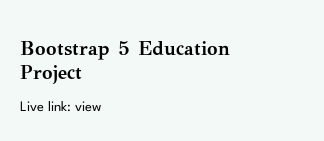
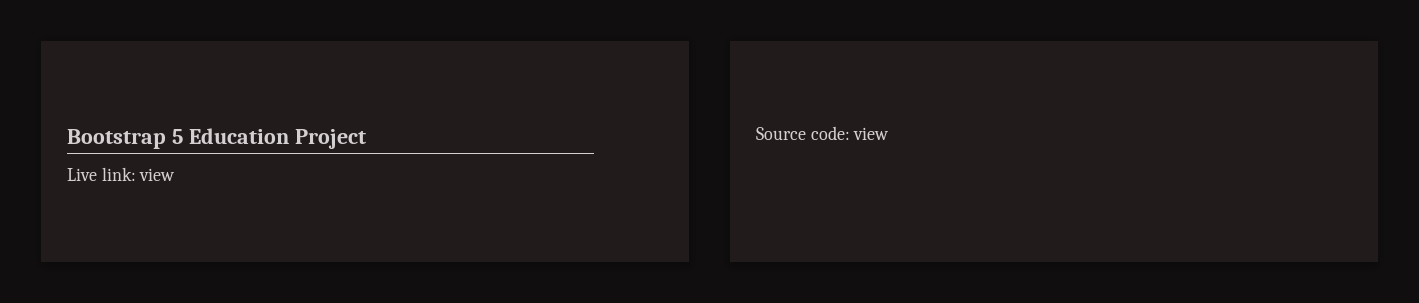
(101, 106) none -> [756,126,890,140] // Source code: view

